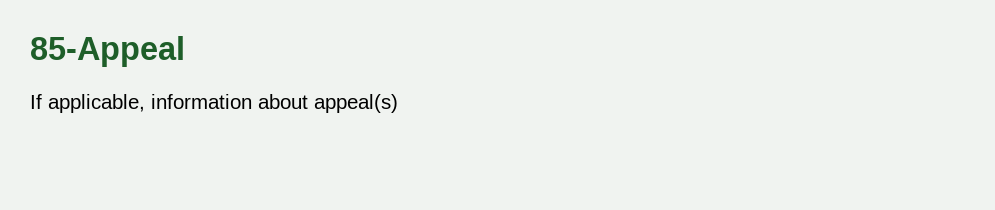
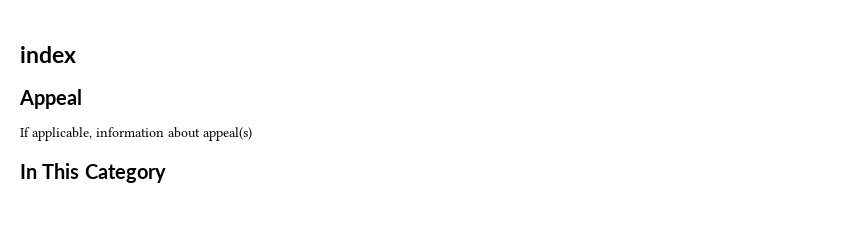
[30,36,185,67] 85-Appeal -> [20,46,76,63] [19,89,82,109] index // Appeal
(398, 103) none -> [20,163,166,183] // In This Category

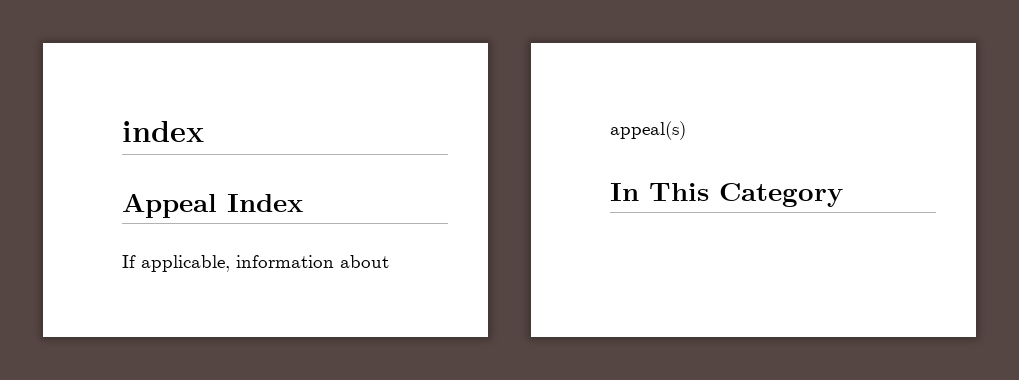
(82, 99) none -> [227,194,303,212] Index

